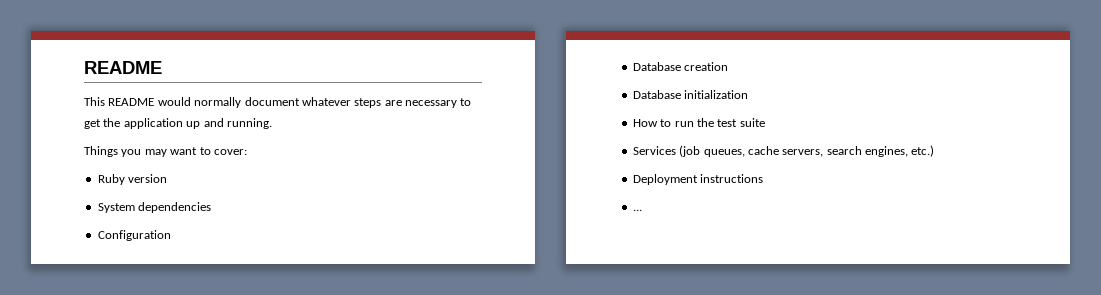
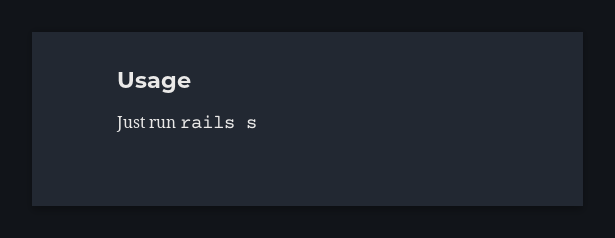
[84,61,162,74] [84,97,472,108] [84,118,272,129] [84,146,247,157] [97,174,168,185] [97,202,212,213] [97,230,171,241] [632,62,729,71] [632,90,749,99] [632,118,765,127] [632,145,935,157] [632,174,764,185] [632,209,642,211] README // This README would normally document whatever steps are necessary to get the application up and running. // Things you may want to cover: // Ruby version // System dependencies // Configuration // Database creation // Database initialization // How to run the test suite // Services (job queues, cache servers, search engines, etc.) // Deployment instructions // ... -> [117,72,191,93] [116,115,258,132] Usage // Just run rails s

